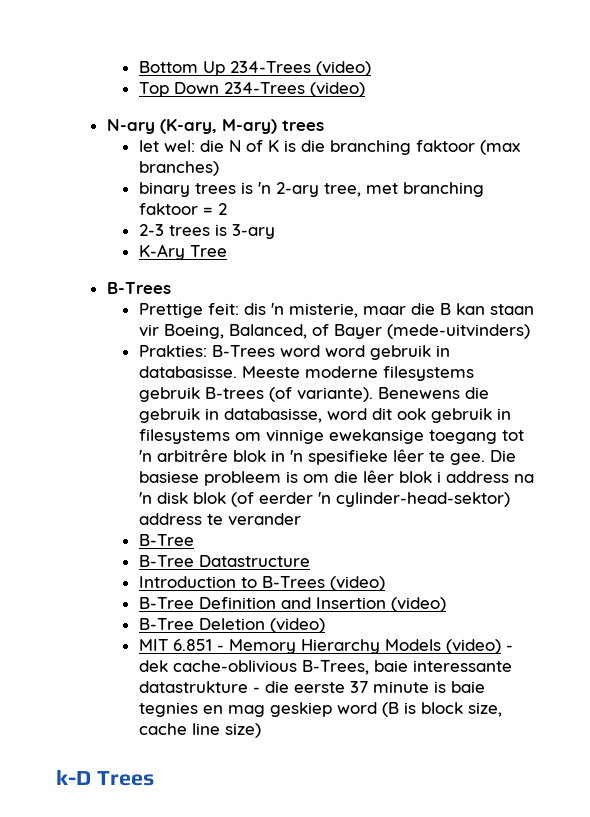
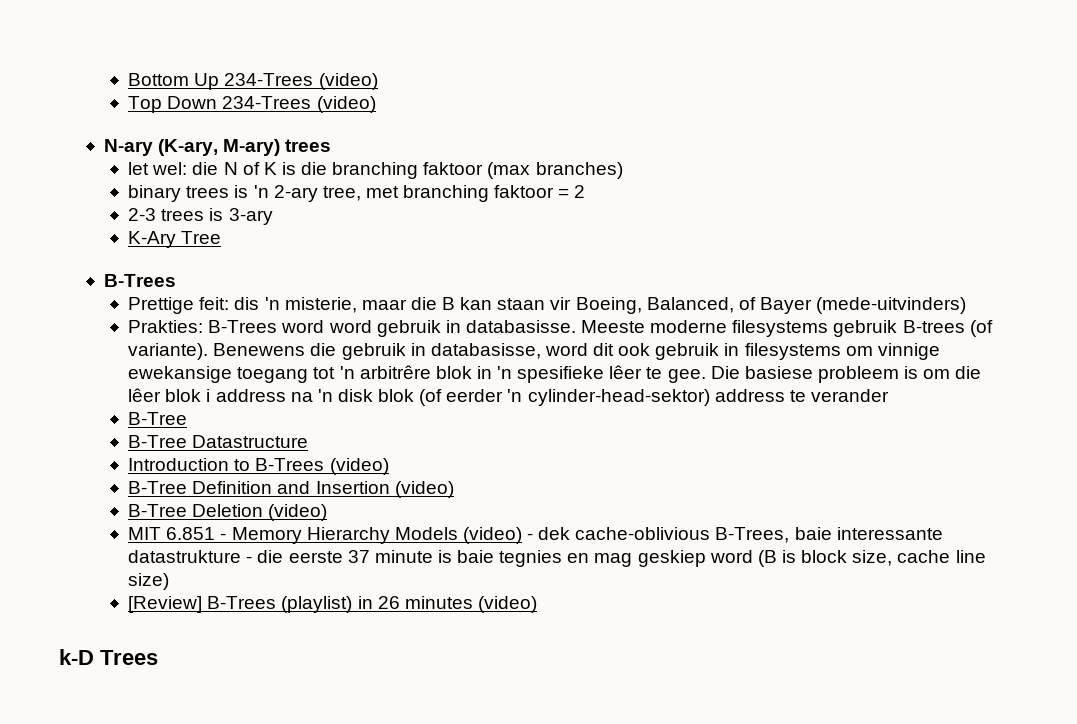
(261, 730) none -> [128,596,537,613] // [Review] B-Trees (playlist) in 26 minutes (video)

